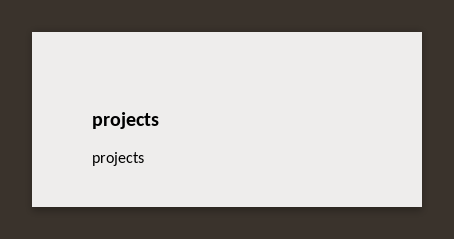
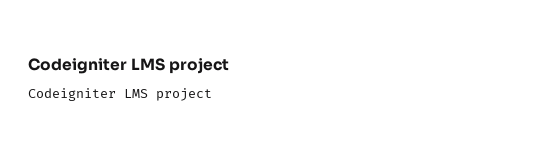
[92,112,159,129] [92,152,144,166] projects // projects -> [28,58,230,74] [28,88,212,101] Codeigniter LMS project // Codeigniter LMS project

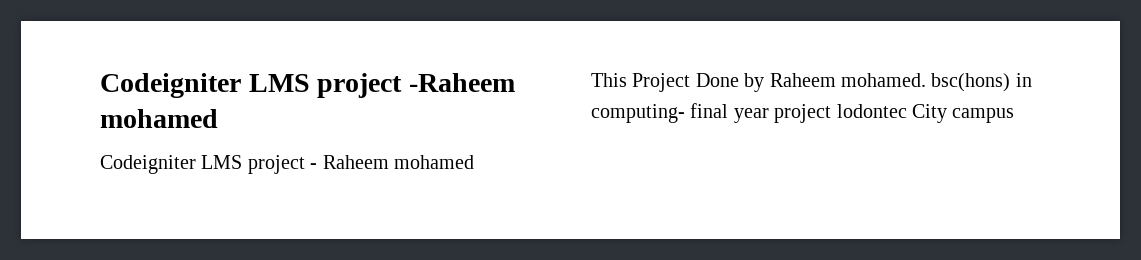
[28,58,230,74] [28,88,212,101] Codeigniter LMS project // Codeigniter LMS project -> [100,73,515,98] [100,109,218,128] [100,155,474,174] [591,73,1032,92] [591,103,1015,123] Codeigniter LMS project -Raheem mohamed // Codeigniter LMS project - Raheem mohamed // This Project Done by Raheem mohamed. bsc(hons) in computing- final year project lodontec City campus

